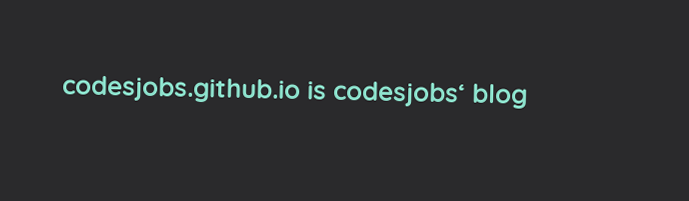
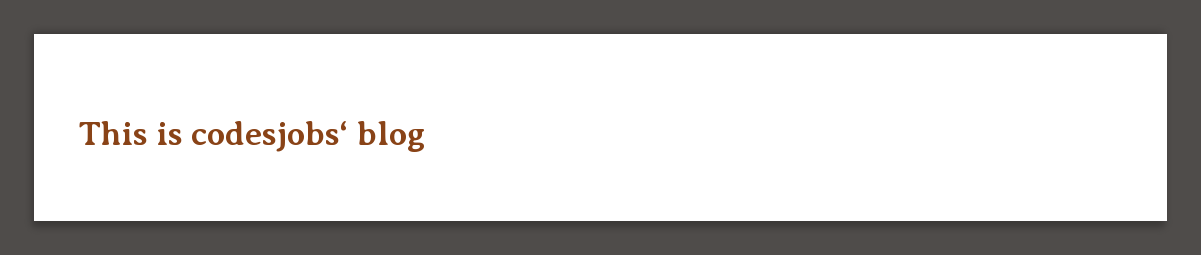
[61,75,301,105] codesjobs.github.io -> [79,121,147,145] This

